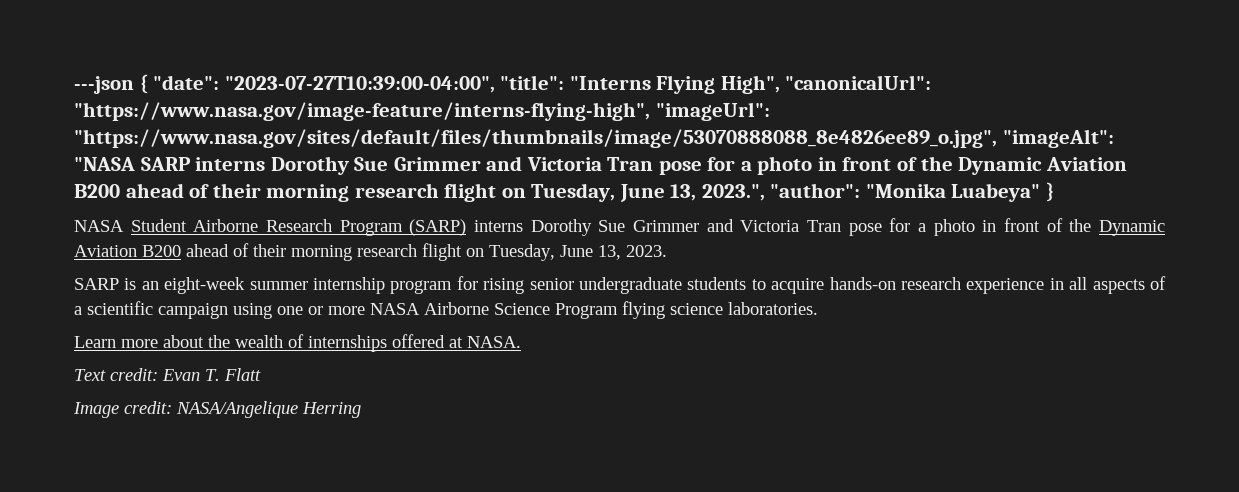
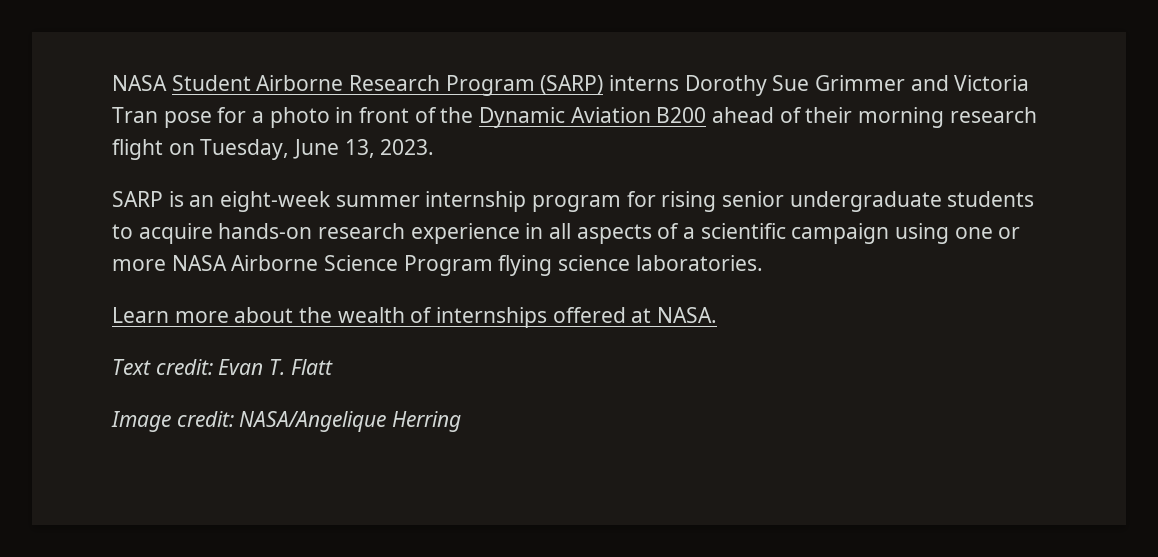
[74,74,932,94] [74,102,770,121] [74,129,1114,148] [74,156,1127,175] [74,182,1055,202] ---json { "date": "2023-07-27T10:39:00-04:00", "title": "Interns Flying High", "canonicalUrl": "https://www.nasa.gov/image-feature/interns-flying-high", "imageUrl": "https://www.nasa.gov/sites/default/files/thumbnails/image/53070888088_8e4826ee89_o.jpg", "imageAlt": "NASA SARP interns Dorothy Sue Grimmer and Victoria Tran pose for a photo in front of the Dynamic Aviation B200 ahead of their morning research flight on Tuesday, June 13, 2023.", "author": "Monika Luabeya" } // -> (112, 83) none

